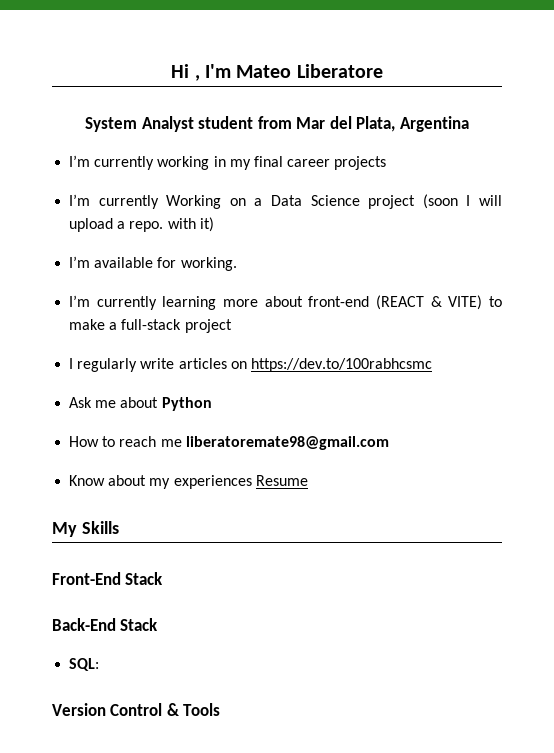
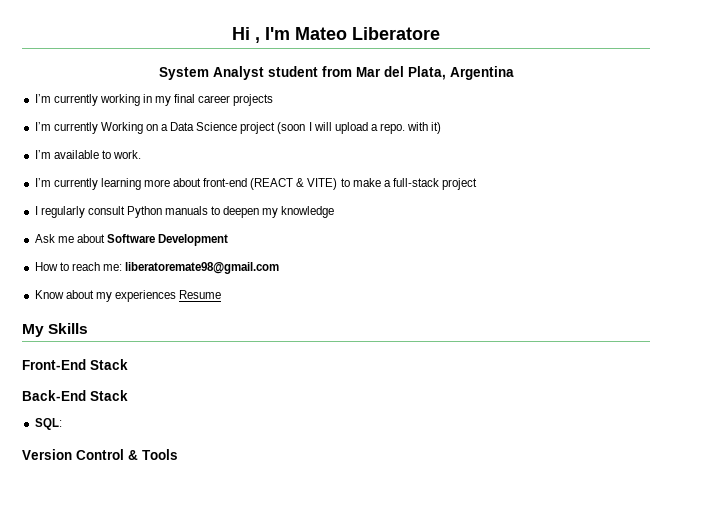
[157,257,237,271] for working. -> [101,150,141,159] to work.
[140,358,432,372] write articles on https://dev.to/100rabhcsmc -> [87,206,335,218] consult Python manuals to deepen my knowledge
[161,397,212,411] Python -> [106,234,229,246] Software Development
[160,439,182,447] me -> [102,264,122,271] me:

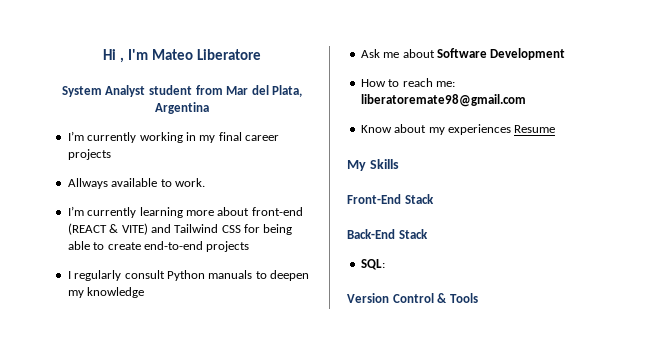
[34,122,442,134] [34,150,51,159] I’m currently Working on a Data Science project (soon I will upload a repo. with it) // I’m -> [67,178,108,189] Allways
[340,178,478,190] to make a full-stack project -> [150,224,293,235] [67,241,250,252] and Tailwind CSS for being able to create end-to-end projects

